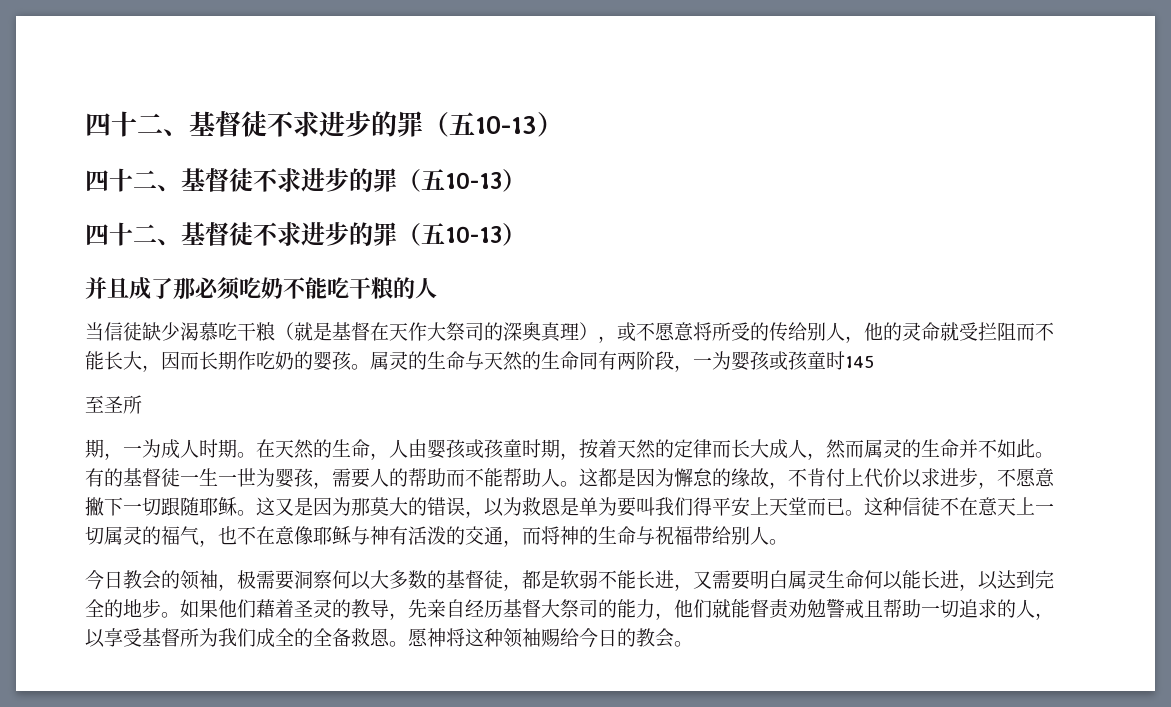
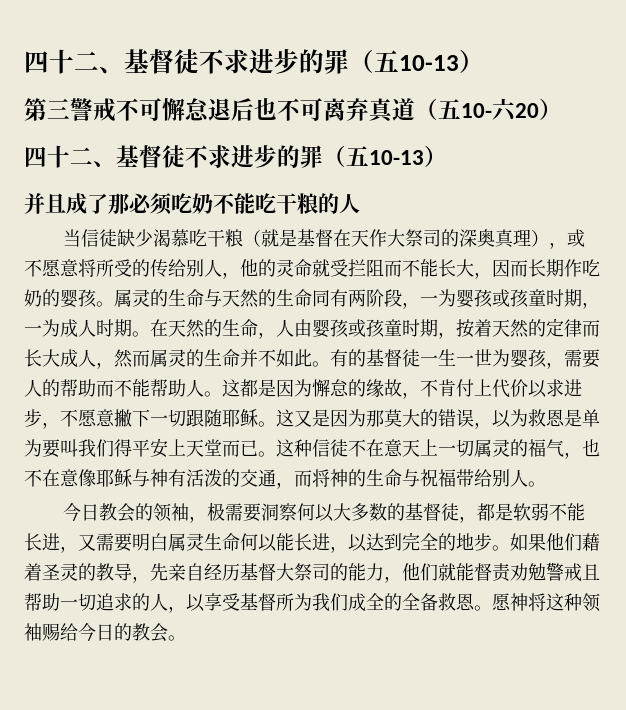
[85,111,563,137] [85,168,502,192] 四十二、基督徒不求进步的罪（五10-13） // 四十二、基督徒不求进步的罪（五10-13 -> [24,49,484,74] [24,98,539,123] 四十二、基督徒不求进步的罪（五10-13） // 第三警戒不可懈怠退后也不可离弃真道（五10-六20
[845,355,874,368] [85,395,142,414] 145 // 至圣所 // -> (564, 298) none

